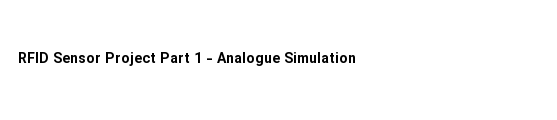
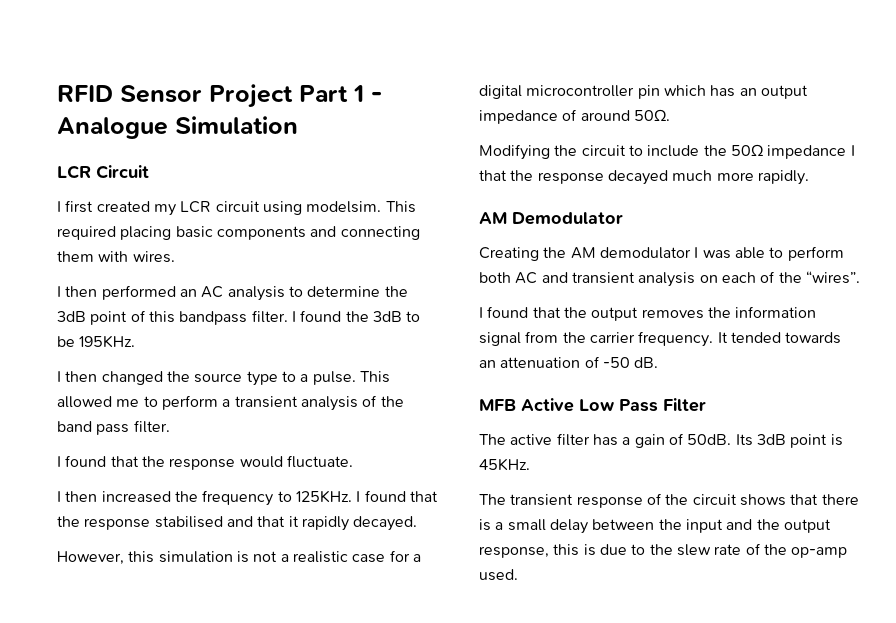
(356, 57) none -> [57,165,149,179] [57,200,416,216] [57,226,420,240] [57,251,175,263] [57,285,408,301] [57,310,421,325] [57,335,136,348] [57,371,390,386] [57,395,404,411] [57,420,170,435] [57,455,353,470] [57,490,438,506] [57,516,418,531] [57,550,421,565] [479,85,808,99] [479,109,670,124] [479,144,855,160] [479,170,809,185] [479,212,623,225] [479,246,844,261] [479,271,860,287] [479,306,817,321] [479,331,842,347] [479,356,659,368] [479,398,706,412] [479,433,843,448] [479,458,530,471] [479,493,859,508] [479,519,831,534] [479,543,848,558] [479,569,518,581] // LCR Circuit // I first created my LCR circuit using modelsim. This required placing basic components and connecting them with wires. // I then performed an AC analysis to determine the 3dB point of this bandpass filter. I found the 3dB to be 195KHz. // I then changed the source type to a pulse. This allowed me to perform a transient analysis of the band pass filter. // I found that the response would fluctuate. // I then increased the frequency to 125KHz. I found that the response stabilised and that it rapidly decayed. // However, this simulation is not a realistic case for a digital microcontroller pin which has an output impedance of around 50Ω. // Modifying the circuit to include the 50Ω impedance I that the response decayed much more rapidly. // AM Demodulator // Creating the AM demodulator I was able to perform both AC and transient analysis on each of the “wires”. // I found that the output removes the information signal from the carrier frequency. It tended towards an attenuation of -50 dB. // MFB Active Low Pass Filter // The active filter has a gain of 50dB. Its 3dB point is 45KHz. // The transient response of the circuit shows that there is a small delay between the input and the output response, this is due to the slew rate of the op-amp used.

